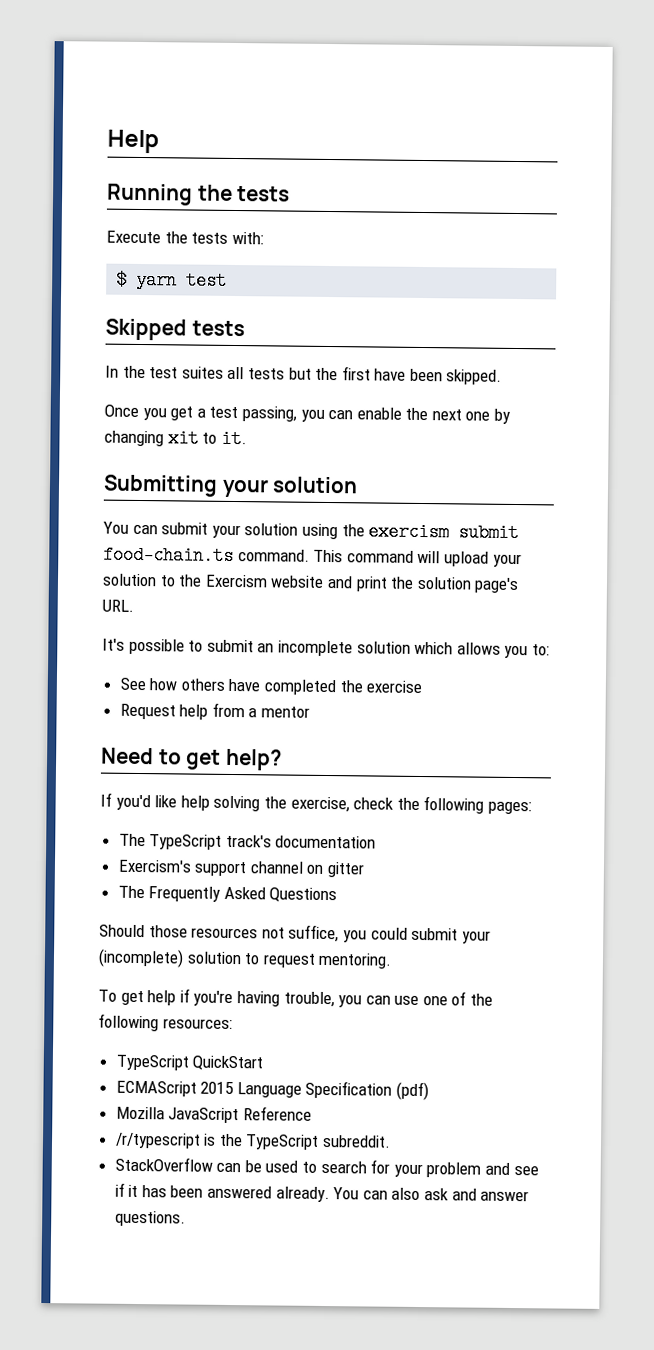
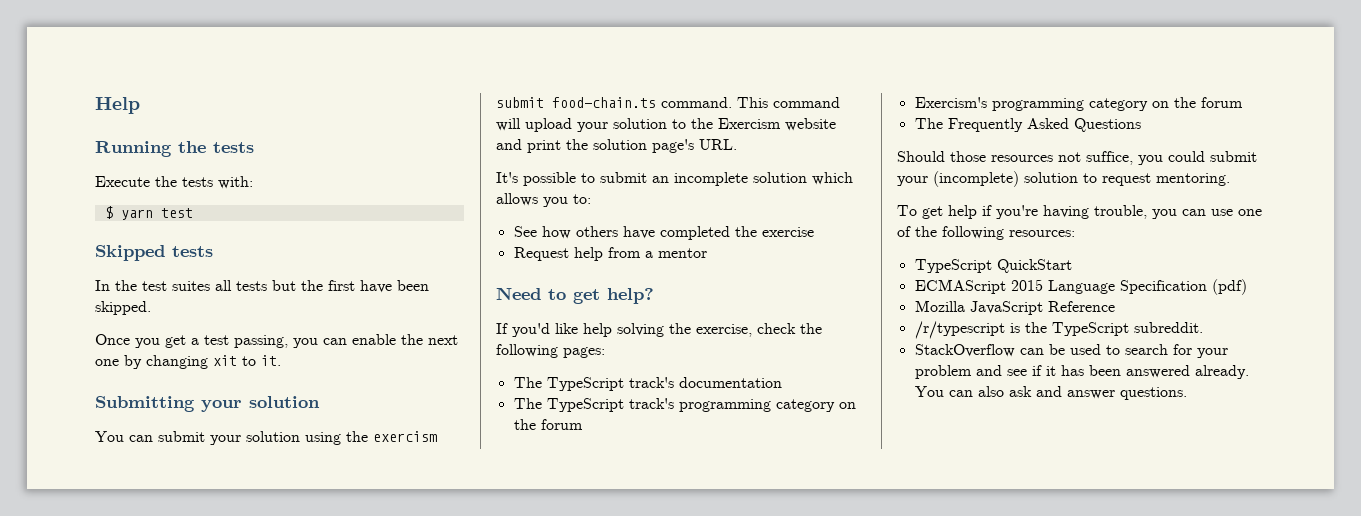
[117,859,366,878] Exercism's support channel on gitter -> [513,398,856,412] [513,419,583,430] [914,97,1243,111] The TypeScript track's programming category on the forum // Exercism's programming category on the forum

